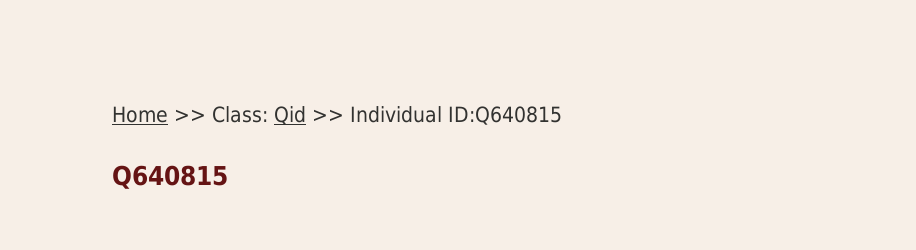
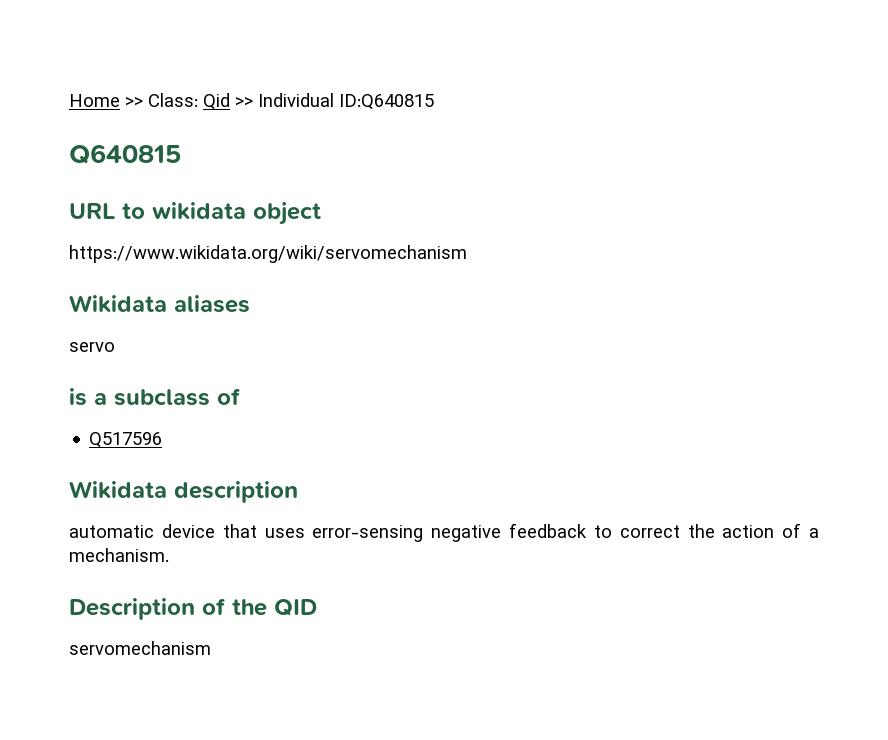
(228, 177) none -> [69,202,321,225] [69,245,467,263] [69,295,250,313] [69,342,115,352] [69,388,241,406] [89,432,163,448] [69,481,298,503] [69,523,820,542] [69,548,169,562] [69,598,317,620] [69,641,211,655] // URL to wikidata object // https://www.wikidata.org/wiki/servomechanism // Wikidata aliases // servo // is a subclass of // Q517596 // Wikidata description // automatic device that uses error-sensing negative feedback to correct the action of a mechanism. // Description of the QID // servomechanism

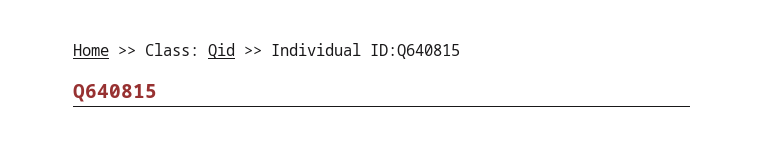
[69,202,321,225] [69,245,467,263] [69,295,250,313] [69,342,115,352] [69,388,241,406] [89,432,163,448] [69,481,298,503] [69,523,820,542] [69,548,169,562] [69,598,317,620] [69,641,211,655] // URL to wikidata object // https://www.wikidata.org/wiki/servomechanism // Wikidata aliases // servo // is a subclass of // Q517596 // Wikidata description // automatic device that uses error-sensing negative feedback to correct the action of a mechanism. // Description of the QID // servomechanism -> (157, 93) none

